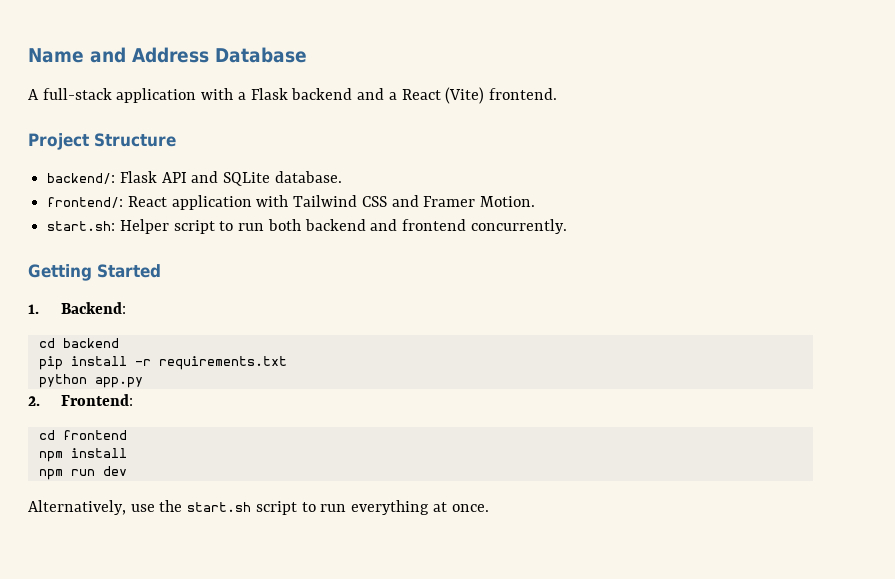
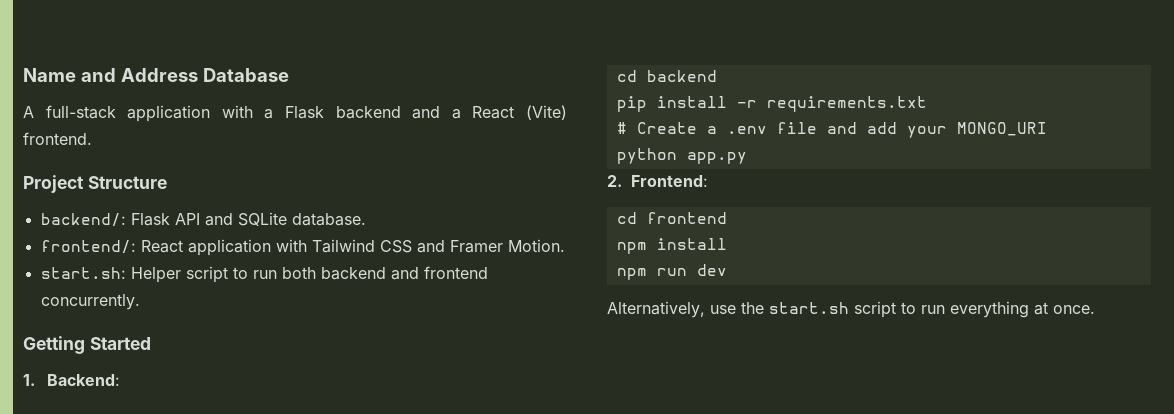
(287, 363) none -> [616,122,1047,138] // # Create a .env file and add your MONGO_URI

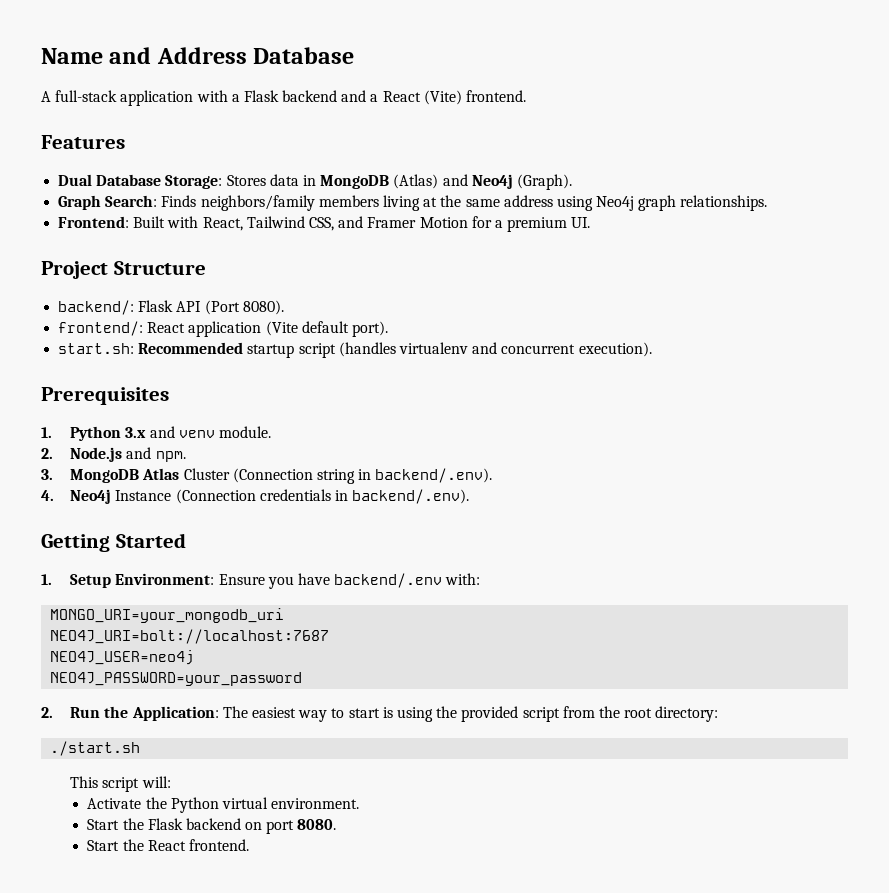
(92, 138) none -> [41,135,125,149] [58,174,572,190] [58,195,768,211] [58,216,591,232] // Features // Dual Database Storage: Stores data in MongoDB (Atlas) and Neo4j (Graph). // Graph Search: Finds neighbors/family members living at the same address using Neo4j graph relationships. // Frontend: Built with React, Tailwind CSS, and Framer Motion for a premium UI.
[204,212,366,226] and SQLite database. -> [204,300,284,315] (Port 8080).
[275,239,565,253] [40,266,488,283] [40,294,140,310] [23,336,151,354] [23,374,120,386] [616,70,717,82] [616,96,927,112] [616,122,1047,138] [616,148,747,164] [607,175,708,187] [616,212,727,224] [616,238,727,254] [616,264,727,280] [607,301,1095,318] with Tailwind CSS and Framer Motion. // start.sh: Helper script to run both backend and frontend concurrently. // Getting Started // 1. Backend: // cd backend // pip install -r requirements.txt // # Create a .env file and add your MONGO_URI // python app.py // 2. Frontend: // cd frontend // npm install // npm run dev // Alternatively, use the start.sh script to run everything at once. -> [265,321,388,337] [58,342,652,358] [41,387,169,405] [41,426,272,441] [41,447,186,462] [41,468,493,484] [41,489,470,504] [41,533,186,552] [41,573,481,589] [50,608,285,623] [50,629,330,644] [50,650,195,665] [50,672,303,686] [41,706,719,722] [50,741,141,756] [70,776,171,792] [87,797,360,813] [87,818,337,834] [87,839,249,851] (Vite default port). // start.sh: Recommended startup script (handles virtualenv and concurrent execution). // Prerequisites // 1. Python 3.x and venv module. // 2. Node.js and npm. // 3. MongoDB Atlas Cluster (Connection string in backend/.env). // 4. Neo4j Instance (Connection credentials in backend/.env). // Getting Started // 1. Setup Environment: Ensure you have backend/.env with: // MONGO_URI=your_mongodb_uri // NEO4J_URI=bolt://localhost:7687 // NEO4J_USER=neo4j // NEO4J_PASSWORD=your_password // 2. Run the Application: The easiest way to start is using the provided script from the root directory: // ./start.sh // This script will: // Activate the Python virtual environment. // Start the Flask backend on port 8080. // Start the React frontend.

